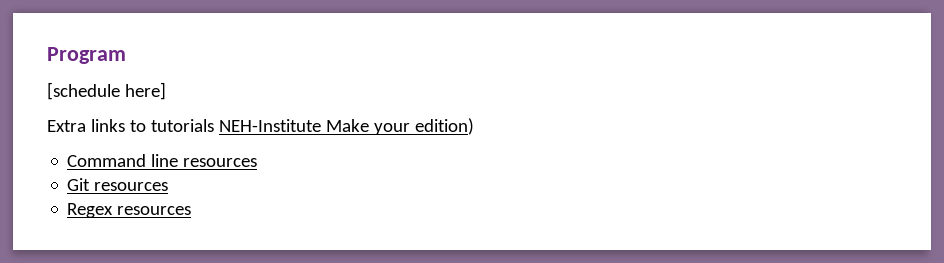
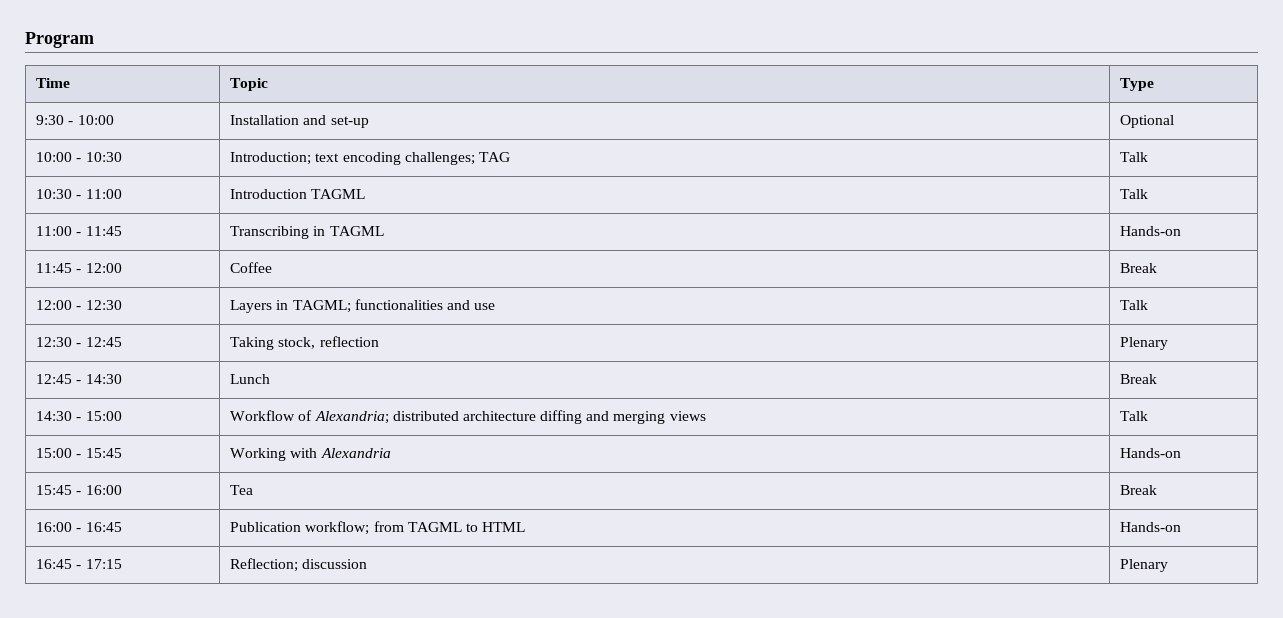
[47,82,166,100] [47,118,474,135] [67,154,258,167] [67,178,169,191] [67,203,192,218] // [schedule here] // Extra links to tutorials NEH-Institute Make your edition) // Command line resources // Git resources // Regex resources -> [36,78,71,88] [230,78,269,91] [1120,78,1155,91] [36,115,114,125] [230,115,369,128] [1120,115,1175,128] [36,152,122,162] [230,152,510,165] [1120,152,1149,162] [36,189,122,199] [230,189,366,199] [1120,189,1149,199] [36,226,122,236] [230,226,384,239] [1120,226,1182,236] [36,263,122,273] [230,262,273,273] [1120,263,1158,273] [36,300,122,310] [230,299,496,313] [1120,300,1149,310] [36,337,122,347] [230,336,379,350] [1120,337,1169,350] [36,374,122,384] [230,374,271,384] [1120,374,1158,384] [36,411,122,421] [230,410,706,424] [1120,411,1149,421] [36,448,122,458] [230,448,391,461] [1120,448,1182,458] [36,485,122,495] [230,485,254,495] [1120,485,1158,495] [36,522,122,532] [230,521,526,535] [1120,522,1182,532] [36,559,122,569] [230,558,368,572] [1120,559,1169,572] // Time | Topic | Type // 9:30 - 10:00 | Installation and set-up | Optional // 10:00 - 10:30 | Introduction; text encoding challenges; TAG | Talk // 10:30 - 11:00 | Introduction TAGML | Talk // 11:00 - 11:45 | Transcribing in TAGML | Hands-on // 11:45 - 12:00 | Coffee | Break // 12:00 - 12:30 | Layers in TAGML; functionalities and use | Talk // 12:30 - 12:45 | Taking stock, reflection | Plenary // 12:45 - 14:30 | Lunch | Break // 14:30 - 15:00 | Workflow of Alexandria; distributed architecture diffing and merging views | Talk // 15:00 - 15:45 | Working with Alexandria | Hands-on // 15:45 - 16:00 | Tea | Break // 16:00 - 16:45 | Publication workflow; from TAGML to HTML | Hands-on // 16:45 - 17:15 | Reflection; discussion | Plenary

